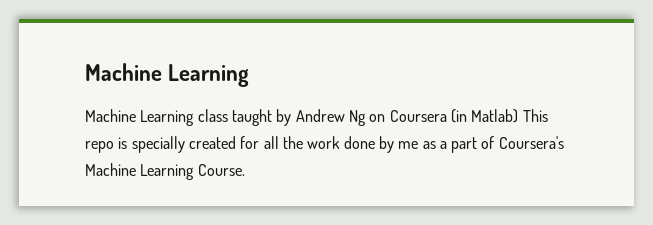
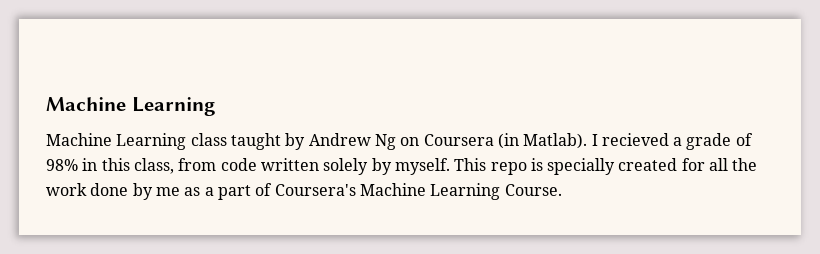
[471,109,519,123] Matlab) -> [523,133,753,150] [46,158,450,175] Matlab). I recieved a grade of 98% in this class, from code written solely by myself.

